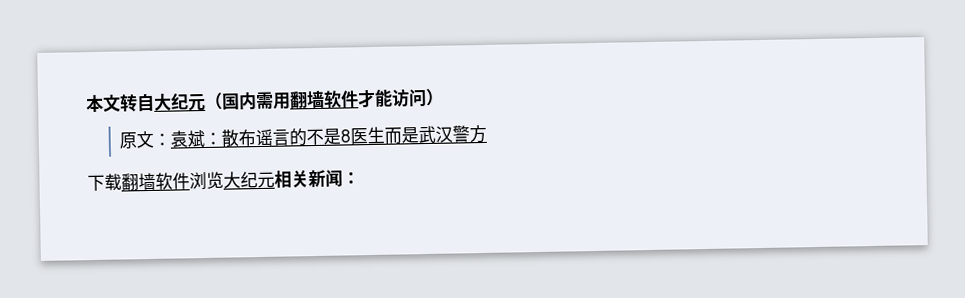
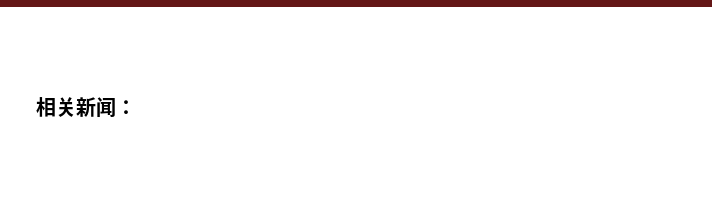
[85,88,444,113] [119,124,488,149] [87,171,275,192] 本文转自大纪元（国内需用翻墙软件才能访问） // 原文：袁斌：散布谣言的不是8医生而是武汉警方 // 下载翻墙软件浏览大纪元 -> (36, 107) none

